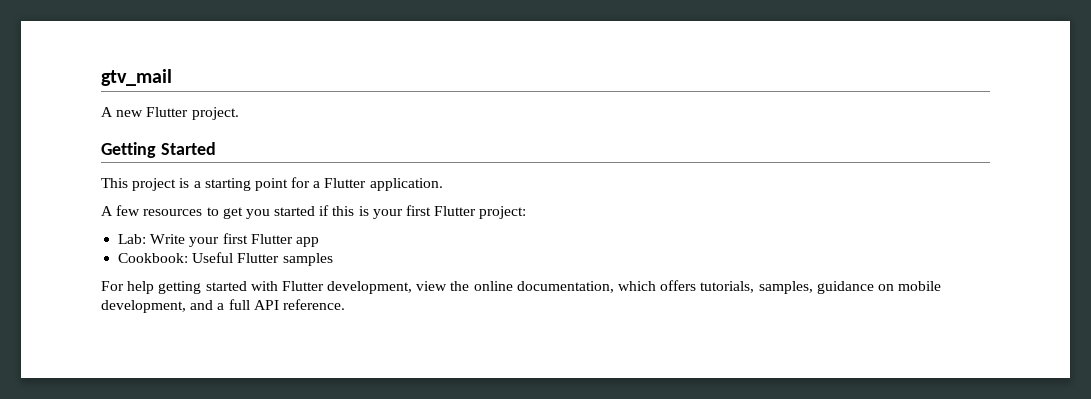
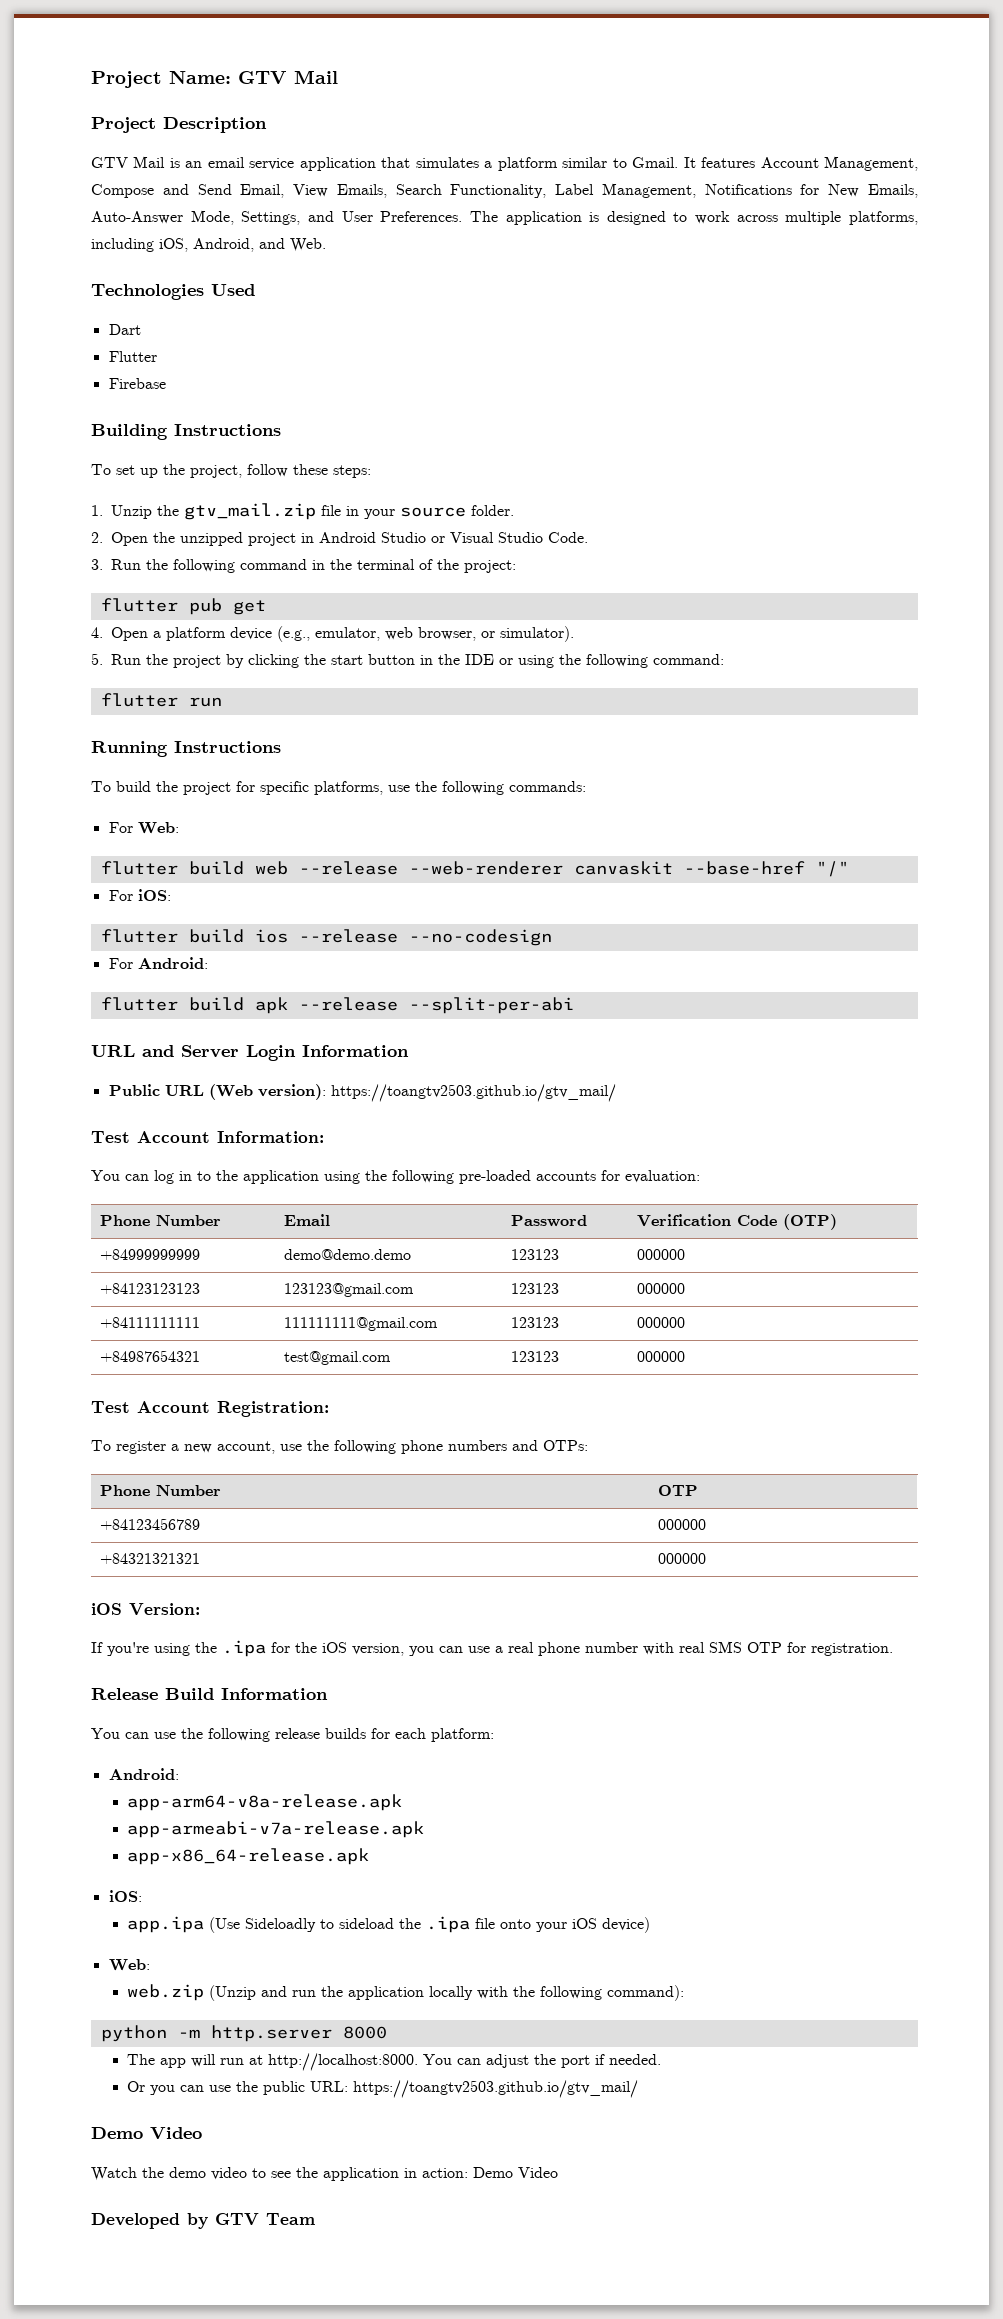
[101,69,172,86] [101,107,239,120] [101,142,216,158] [101,177,443,191] [101,205,527,219] [118,233,319,247] [118,252,333,266] [101,280,942,294] [101,299,345,313] gtv_mail // A new Flutter project. // Getting Started // This project is a starting point for a Flutter application. // A few resources to get you started if this is your first Flutter project: // Lab: Write your first Flutter app // Cookbook: Useful Flutter samples // For help getting started with Flutter development, view the online documentation, which offers tutorials, samples, guidance on mobile development, and a full API reference. -> [91,70,338,88] [91,117,267,133] [91,156,919,171] [91,183,918,198] [91,210,918,225] [91,238,326,252] [91,284,255,300] [108,324,141,335] [108,351,157,362] [108,378,166,389] [91,424,281,440] [91,464,371,478] [91,503,514,520] [91,532,588,546] [91,559,516,573] [100,598,266,615] [91,626,574,642] [91,653,724,668] [100,693,222,707] [91,741,281,757] [91,781,586,795] [108,822,179,834] [100,861,849,877] [108,889,171,901] [100,929,552,946] [108,957,208,969] [100,997,574,1014] [91,1045,409,1061] [108,1084,616,1102] [91,1131,324,1143] [91,1170,700,1184] [99,1215,221,1226] [283,1214,330,1226] [510,1215,587,1227] [636,1214,837,1230] [99,1249,200,1260] [283,1249,411,1260] [510,1249,559,1260] [636,1249,685,1260] [99,1283,200,1294] [283,1283,414,1297] [510,1283,559,1294] [636,1283,685,1294] [99,1317,200,1328] [283,1317,438,1331] [510,1317,559,1328] [636,1317,685,1328] [99,1350,200,1362] [283,1351,391,1365] [510,1351,559,1362] [636,1351,685,1362] [91,1401,329,1417] [91,1440,588,1454] [99,1485,221,1496] [657,1485,698,1496] [99,1518,200,1530] [657,1519,706,1530] [99,1553,200,1564] [657,1553,706,1564] [91,1603,200,1615] [91,1640,893,1657] [91,1688,328,1700] [91,1728,494,1742] [108,1768,179,1780] [127,1794,403,1811] [127,1821,425,1838] [127,1848,370,1865] [108,1890,142,1902] [127,1916,651,1933] [108,1959,150,1971] [127,1984,685,2001] [100,2025,387,2042] [127,2053,662,2071] [127,2080,639,2098] [91,2127,202,2139] [91,2167,558,2181] [91,2213,315,2229] Project Name: GTV Mail // Project Description // GTV Mail is an email service application that simulates a platform similar to Gmail. It features Account Management, Compose and Send Email, View Emails, Search Functionality, Label Management, Notifications for New Emails, Auto-Answer Mode, Settings, and User Preferences. The application is designed to work across multiple platforms, including iOS, Android, and Web. // Technologies Used // Dart // Flutter // Firebase // Building Instructions // To set up the project, follow these steps: // 1. Unzip the gtv_mail.zip file in your source folder. // 2. Open the unzipped project in Android Studio or Visual Studio Code. // 3. Run the following command in the terminal of the project: // flutter pub get // 4. Open a platform device (e.g., emulator, web browser, or simulator). // 5. Run the project by clicking the start button in the IDE or using the following command: // flutter run // Running Instructions // To build the project for specific platforms, use the following commands: // For Web: // flutter build web --release --web-renderer canvaskit --base-href "/" // For iOS: // flutter build ios --release --no-codesign // For Android: // flutter build apk --release --split-per-abi // URL and Server Login Information // Public URL (Web version): https://toangtv2503.github.io/gtv_mail/ // Test Account Information: // You can log in to the application using the following pre-loaded accounts for evaluation: // Phone Number | Email | Password | Verification Code (OTP) // +84999999999 | demo@demo.demo | 123123 | 000000 // +84123123123 | 123123@gmail.com | 123123 | 000000 // +84111111111 | 111111111@gmail.com | 123123 | 000000 // +84987654321 | test@gmail.com | 123123 | 000000 // Test Account Registration: // To register a new account, use the following phone numbers and OTPs: // Phone Number | OTP // +84123456789 | 000000 // +84321321321 | 000000 // iOS Version: // If you're using the .ipa for the iOS version, you can use a real phone number with real SMS OTP for registration. // Release Build Information // You can use the following release builds for each platform: // Android: // app-arm64-v8a-release.apk // app-armeabi-v7a-release.apk // app-x86_64-release.apk // iOS: // app.ipa (Use Sideloadly to sideload the .ipa file onto your iOS device) // Web: // web.zip (Unzip and run the application locally with the following command): // python -m http.server 8000 // The app will run at http://localhost:8000. You can adjust the port if needed. // Or you can use the public URL: https://toangtv2503.github.io/gtv_mail/ // Demo Video // Watch the demo video to see the application in action: Demo Video // Developed by GTV Team

